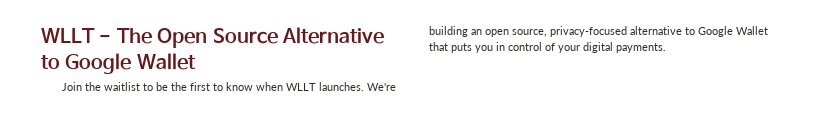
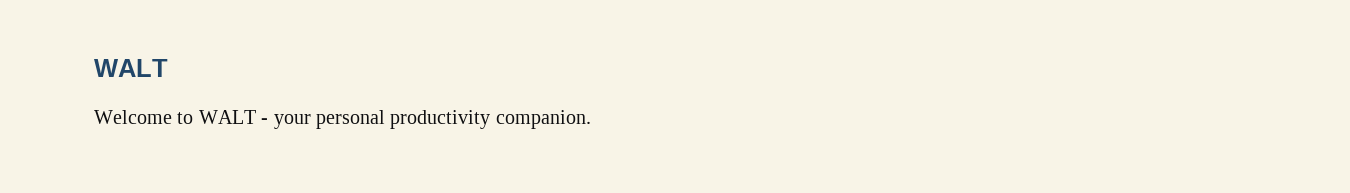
[41,27,384,48] [41,53,196,74] [61,82,396,91] [429,26,768,37] [429,42,666,53] WLLT - The Open Source Alternative to Google Wallet // Join the waitlist to be the first to know when WLLT launches. We're building an open source, privacy-focused alternative to Google Wallet that puts you in control of your digital payments. -> [94,59,168,77] [94,110,591,129] WALT // Welcome to WALT - your personal productivity companion.

